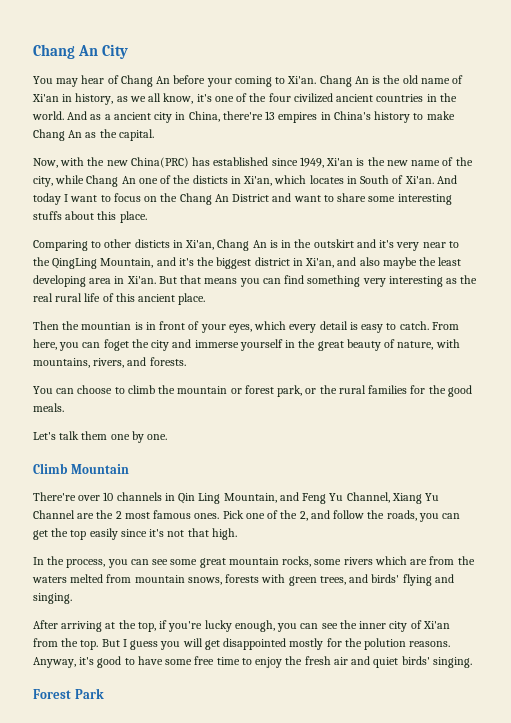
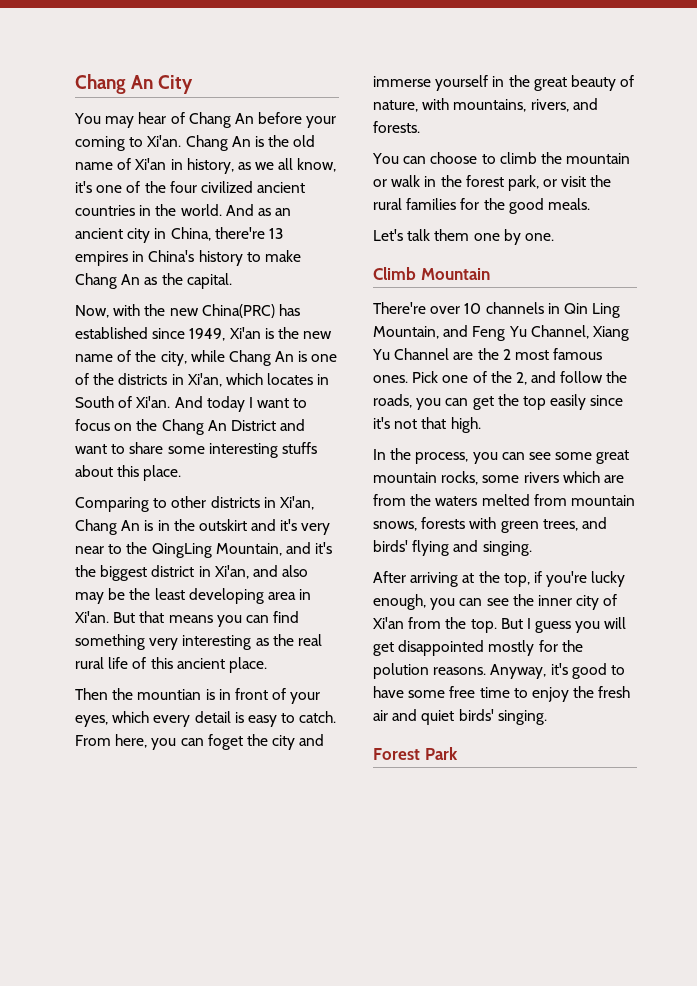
[104,114,111,120] a -> [275,208,292,216] an
[138,175,228,184] one of the disticts -> [298,351,338,362] [75,373,168,385] is one of the districts
[134,239,170,248] disticts -> [210,496,260,508] districts
[382,257,417,269] maybe -> [75,588,126,604] may be
(242, 391) none -> [391,175,462,187] walk in the
(317, 391) none -> [561,176,587,187] visit

